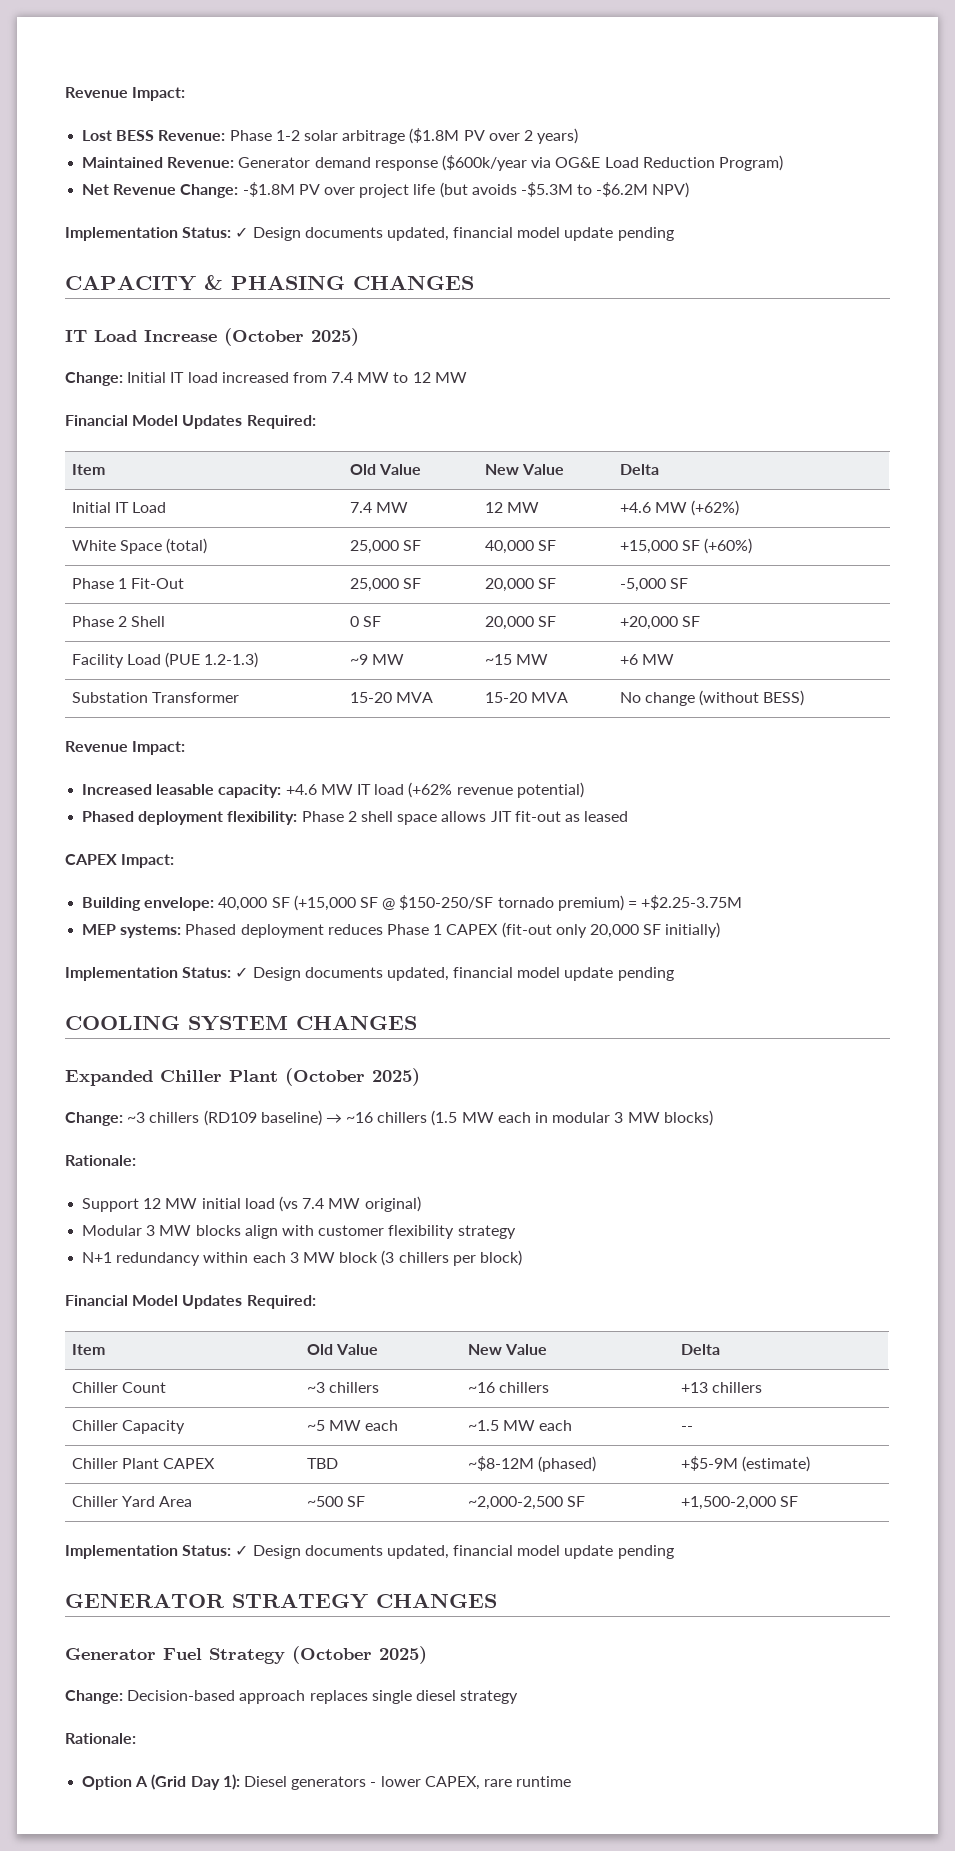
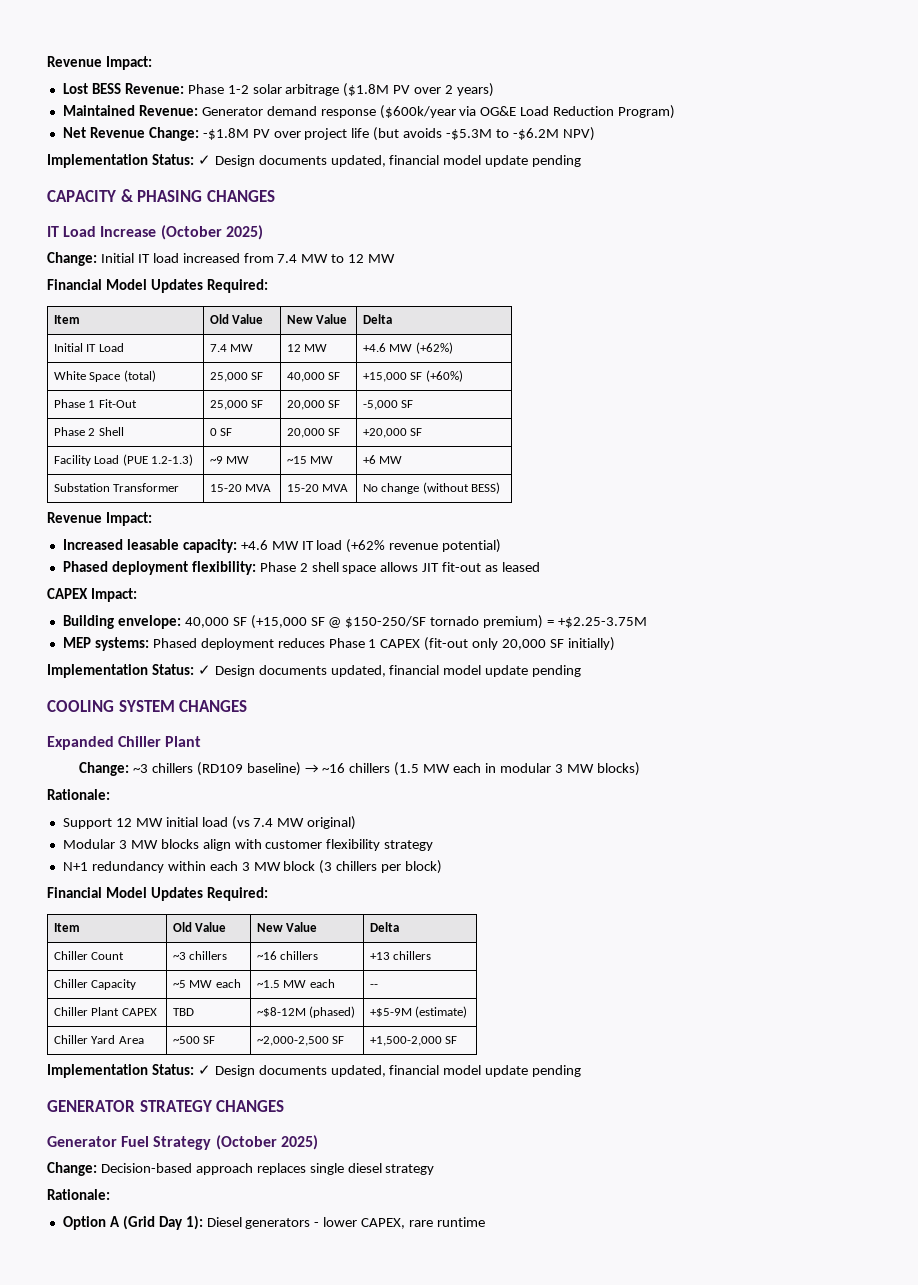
[285,1068,420,1086] (October 2025) -> (202, 741) none

